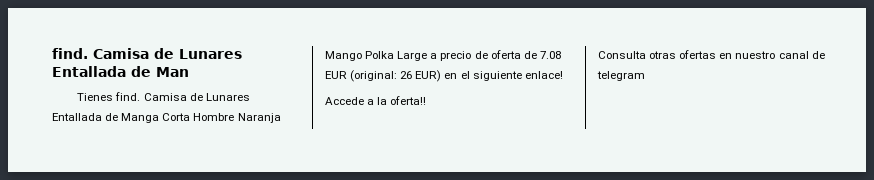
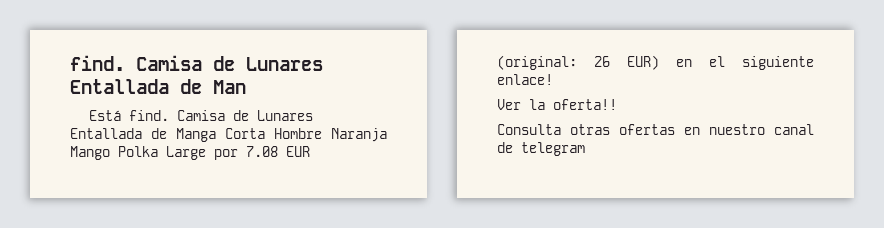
[77,93,114,101] Tienes -> [89,110,122,121] Está
[430,50,537,61] a precio de oferta de -> [214,149,238,160] por
[325,97,375,105] Accede a -> [497,99,521,110] Ver

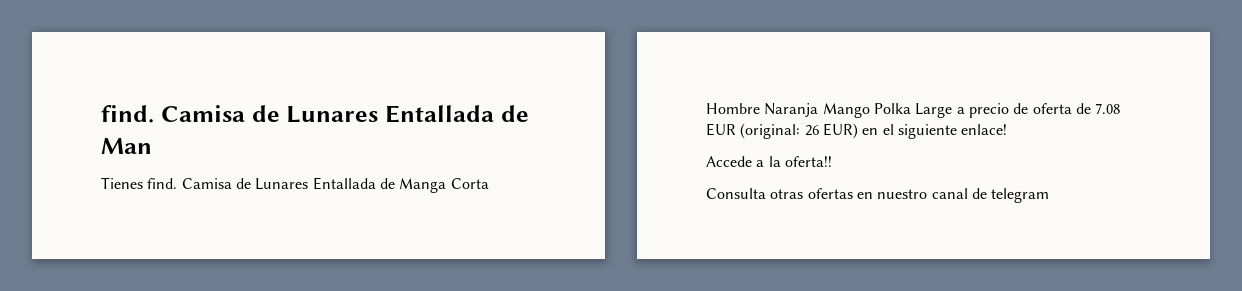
[89,110,122,121] Está -> [101,177,143,189] Tienes
[214,149,238,160] por -> [956,103,1091,118] a precio de oferta de
[497,99,521,110] Ver -> [706,156,765,167] Accede a

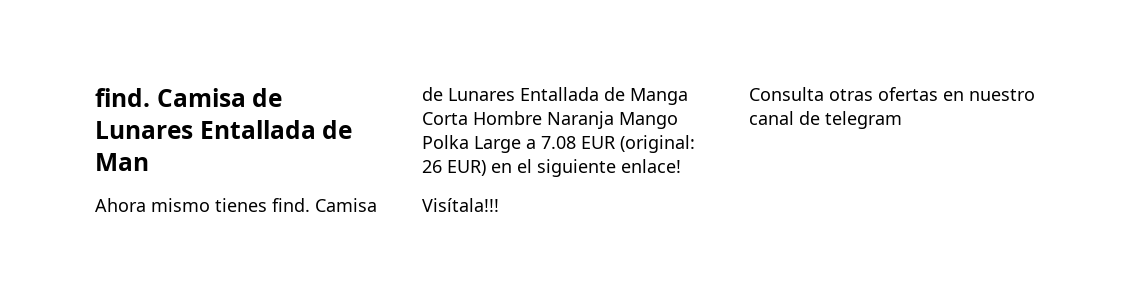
[101,177,143,189] Tienes -> [95,198,267,212] Ahora mismo tienes
[968,103,1091,118] precio de oferta de -> (536, 144) none
[706,156,832,167] Accede a la oferta!! -> [422,198,499,212] Visítala!!!

